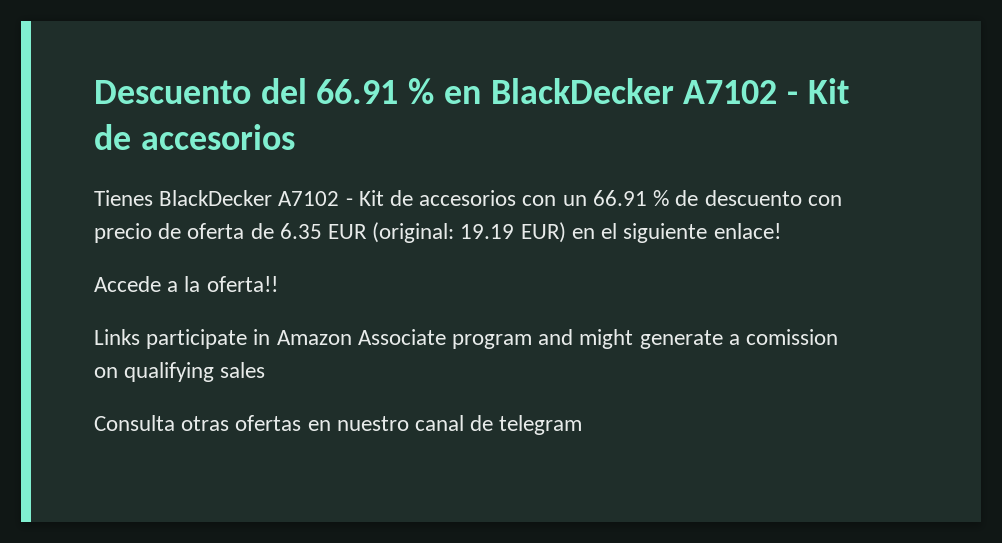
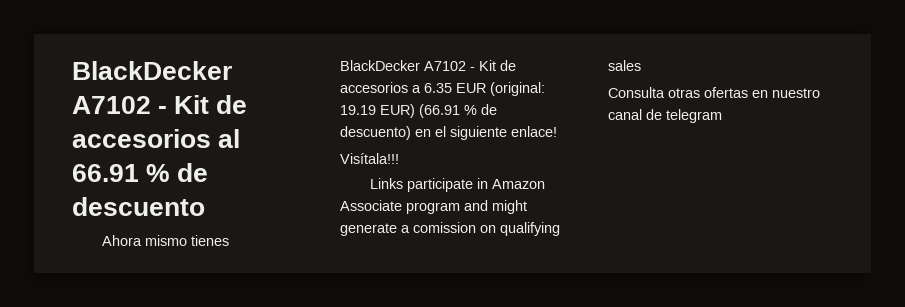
[94,78,849,104] [94,124,295,150] [94,190,842,206] [94,223,274,243] Descuento del 66.91 % en BlackDecker A7102 - Kit de accesorios // Tienes BlackDecker A7102 - Kit de accesorios con un 66.91 % de descuento con precio de oferta de -> [72,61,232,80] [72,95,248,114] [72,129,241,148] [72,163,209,182] [72,197,205,216] [101,235,229,246] [340,60,516,71] [340,82,421,93] BlackDecker A7102 - Kit de accesorios al 66.91 % de descuento // Ahora mismo tienes BlackDecker A7102 - Kit de accesorios a
(566, 232) none -> [419,104,497,118] [340,126,411,140] (66.91 % de descuento)
[94,276,278,292] Accede a la oferta!! -> [340,153,399,164] Visítala!!!

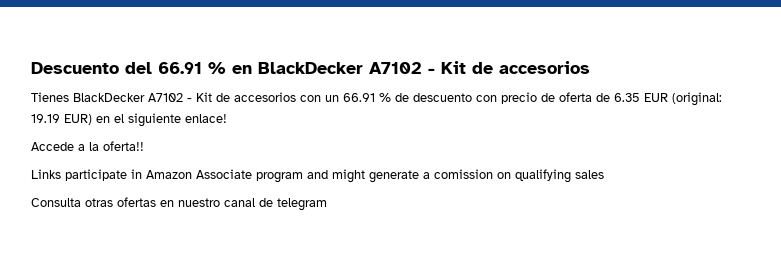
[72,61,232,80] [72,95,248,114] [72,129,241,148] [72,163,209,182] [72,197,205,216] [101,235,229,246] [340,60,516,71] [340,82,421,93] BlackDecker A7102 - Kit de accesorios al 66.91 % de descuento // Ahora mismo tienes BlackDecker A7102 - Kit de accesorios a -> [31,61,590,74] [31,92,610,104] Descuento del 66.91 % en BlackDecker A7102 - Kit de accesorios // Tienes BlackDecker A7102 - Kit de accesorios con un 66.91 % de descuento con precio de oferta de
[419,104,497,118] [340,126,411,140] (66.91 % de descuento) -> (92, 119) none
[340,153,399,164] Visítala!!! -> [31,141,144,151] Accede a la oferta!!

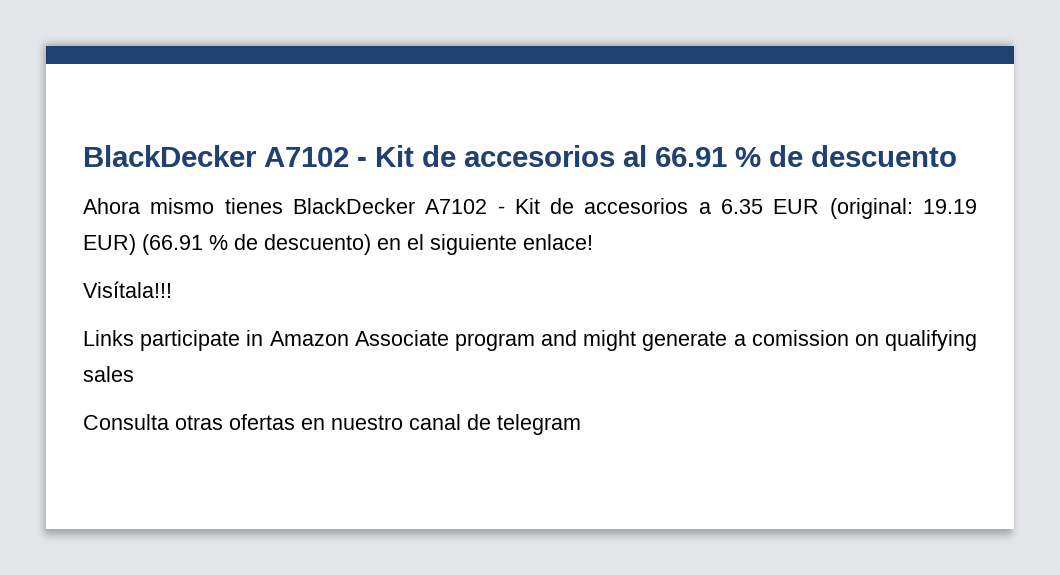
[31,61,590,74] [31,92,610,104] Descuento del 66.91 % en BlackDecker A7102 - Kit de accesorios // Tienes BlackDecker A7102 - Kit de accesorios con un 66.91 % de descuento con precio de oferta de -> [83,145,957,167] [83,198,711,214] BlackDecker A7102 - Kit de accesorios al 66.91 % de descuento // Ahora mismo tienes BlackDecker A7102 - Kit de accesorios a
(92, 119) none -> [142,234,371,255] (66.91 % de descuento)
[31,141,144,151] Accede a la oferta!! -> [83,281,172,298] Visítala!!!

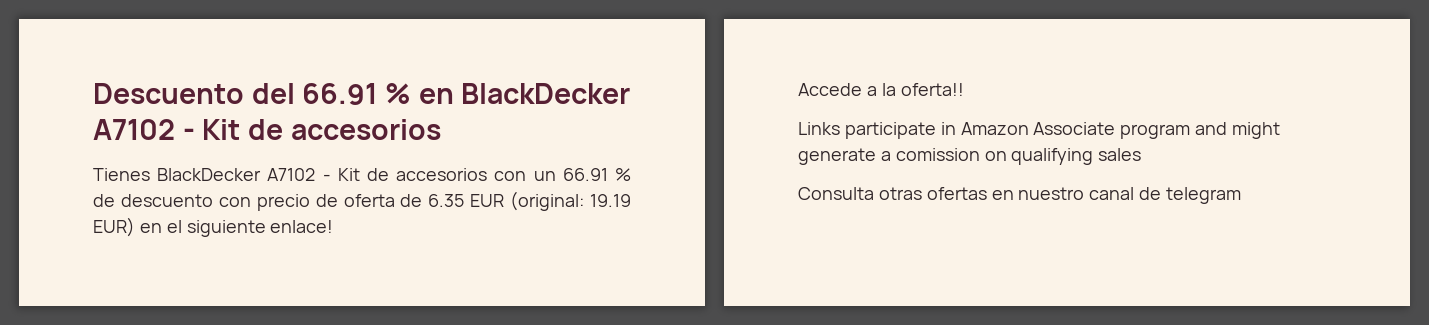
[83,145,957,167] [83,198,711,214] BlackDecker A7102 - Kit de accesorios al 66.91 % de descuento // Ahora mismo tienes BlackDecker A7102 - Kit de accesorios a -> [93,83,631,105] [93,119,441,140] [93,168,631,181] [93,194,423,211] Descuento del 66.91 % en BlackDecker A7102 - Kit de accesorios // Tienes BlackDecker A7102 - Kit de accesorios con un 66.91 % de descuento con precio de oferta de
[142,234,371,255] (66.91 % de descuento) -> (135, 227) none
[83,281,172,298] Visítala!!! -> [798,83,964,96] Accede a la oferta!!

